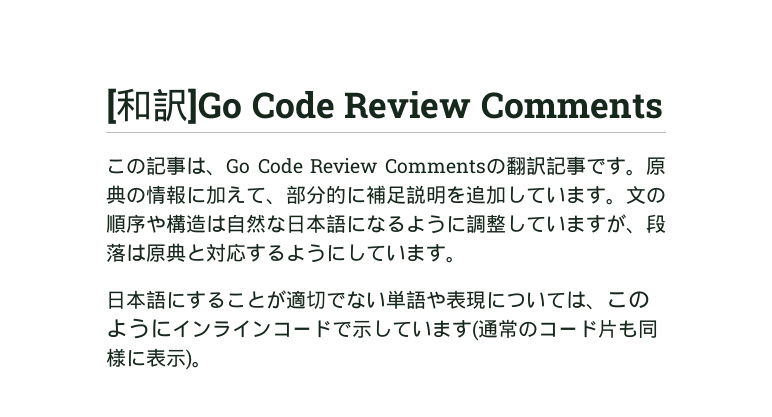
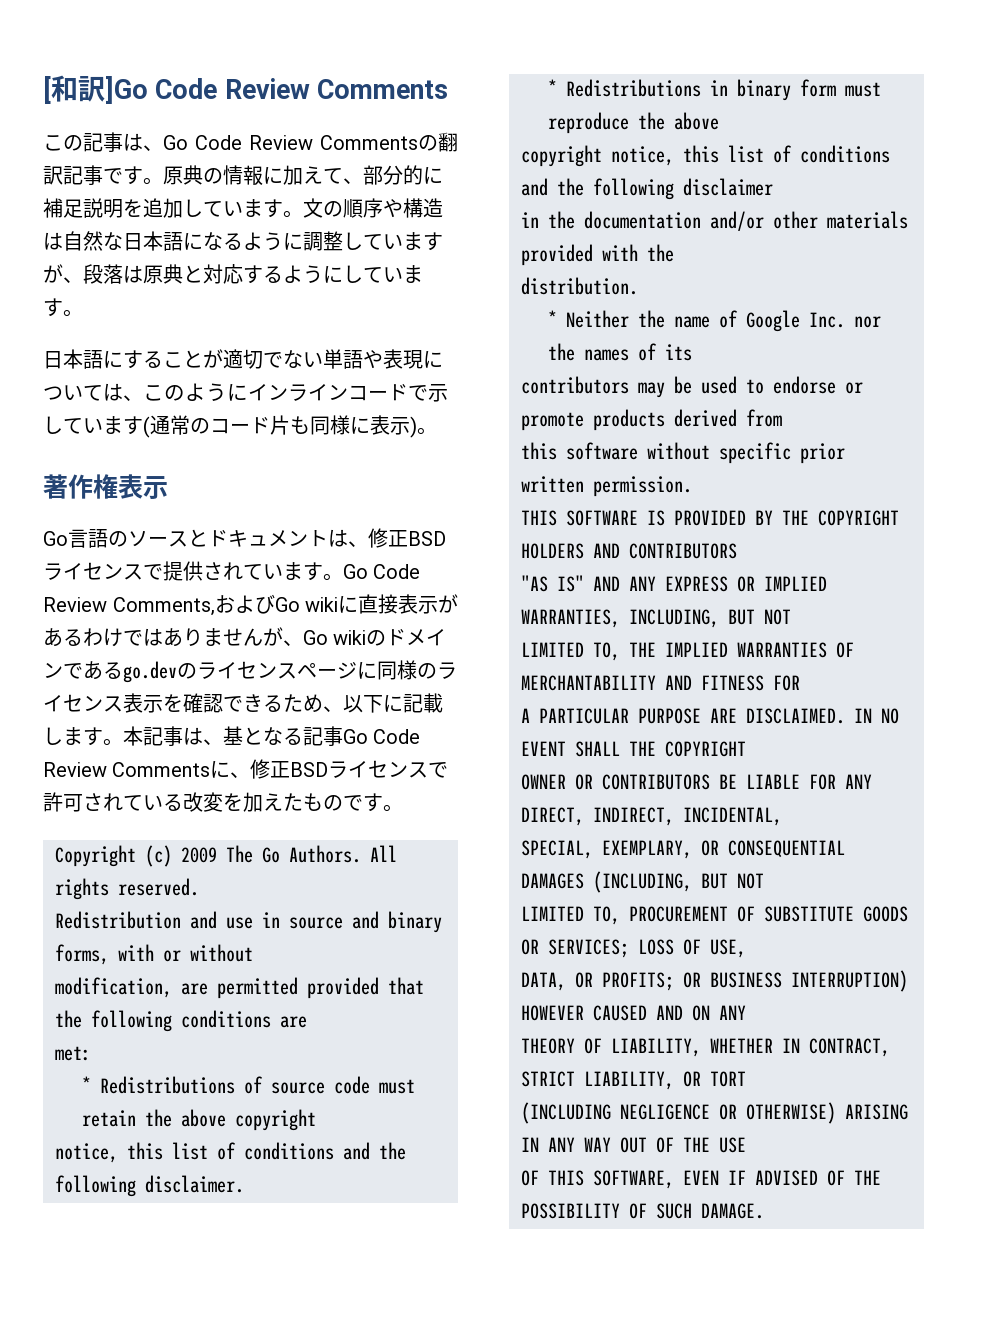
(212, 364) none -> [43,474,168,499] [43,528,446,548] [43,561,421,581] [43,594,458,616] [43,627,447,647] [43,660,457,683] [43,693,443,713] [43,726,421,746] [43,759,449,779] [43,792,403,812] [55,845,397,867] [55,878,199,900] [55,911,442,933] [55,944,253,965] [55,977,424,999] [55,1010,307,1032] [55,1046,91,1061] [82,1076,415,1094] [82,1109,316,1131] [55,1142,406,1163] [55,1175,244,1197] [548,79,881,101] [548,112,719,134] [521,145,890,167] [521,178,773,200] [521,211,908,231] [521,244,674,266] [521,277,638,295] [548,310,881,332] [548,343,692,361] [521,376,863,398] [521,409,782,431] [521,442,845,464] [521,476,692,497] [521,510,899,526] [521,543,737,559] [521,575,827,592] [521,609,791,628] [521,642,854,661] [521,675,800,691] [521,708,899,724] [521,741,746,757] [521,774,872,790] [521,807,782,826] [521,840,845,859] [521,871,764,893] [521,906,908,925] [521,939,746,958] [521,970,908,992] [521,1005,746,1021] [521,1038,890,1057] [521,1071,746,1090] [521,1102,908,1124] [521,1137,746,1153] [521,1170,881,1189] [521,1203,764,1219] // 著作権表示 // Go言語のソースとドキュメントは、修正BSDライセンスで提供されています。Go Code Review Comments,およびGo wikiに直接表示があるわけではありませんが、Go wikiのドメインであるgo.devのライセンスページに同様のライセンス表示を確認できるため、以下に記載します。本記事は、基となる記事Go Code Review Commentsに、修正BSDライセンスで許可されている改変を加えたものです。 // Copyright (c) 2009 The Go Authors. All rights reserved. // Redistribution and use in source and binary forms, with or without // modification, are permitted provided that the following conditions are // met: // * Redistributions of source code must retain the above copyright // notice, this list of conditions and the following disclaimer. // * Redistributions in binary form must reproduce the above // copyright notice, this list of conditions and the following disclaimer // in the documentation and/or other materials provided with the // distribution. // * Neither the name of Google Inc. nor the names of its // contributors may be used to endorse or promote products derived from // this software without specific prior written permission. // THIS SOFTWARE IS PROVIDED BY THE COPYRIGHT HOLDERS AND CONTRIBUTORS // "AS IS" AND ANY EXPRESS OR IMPLIED WARRANTIES, INCLUDING, BUT NOT // LIMITED TO, THE IMPLIED WARRANTIES OF MERCHANTABILITY AND FITNESS FOR // A PARTICULAR PURPOSE ARE DISCLAIMED. IN NO EVENT SHALL THE COPYRIGHT // OWNER OR CONTRIBUTORS BE LIABLE FOR ANY DIRECT, INDIRECT, INCIDENTAL, // SPECIAL, EXEMPLARY, OR CONSEQUENTIAL DAMAGES (INCLUDING, BUT NOT // LIMITED TO, PROCUREMENT OF SUBSTITUTE GOODS OR SERVICES; LOSS OF USE, // DATA, OR PROFITS; OR BUSINESS INTERRUPTION) HOWEVER CAUSED AND ON ANY // THEORY OF LIABILITY, WHETHER IN CONTRACT, STRICT LIABILITY, OR TORT // (INCLUDING NEGLIGENCE OR OTHERWISE) ARISING IN ANY WAY OUT OF THE USE // OF THIS SOFTWARE, EVEN IF ADVISED OF THE POSSIBILITY OF SUCH DAMAGE.

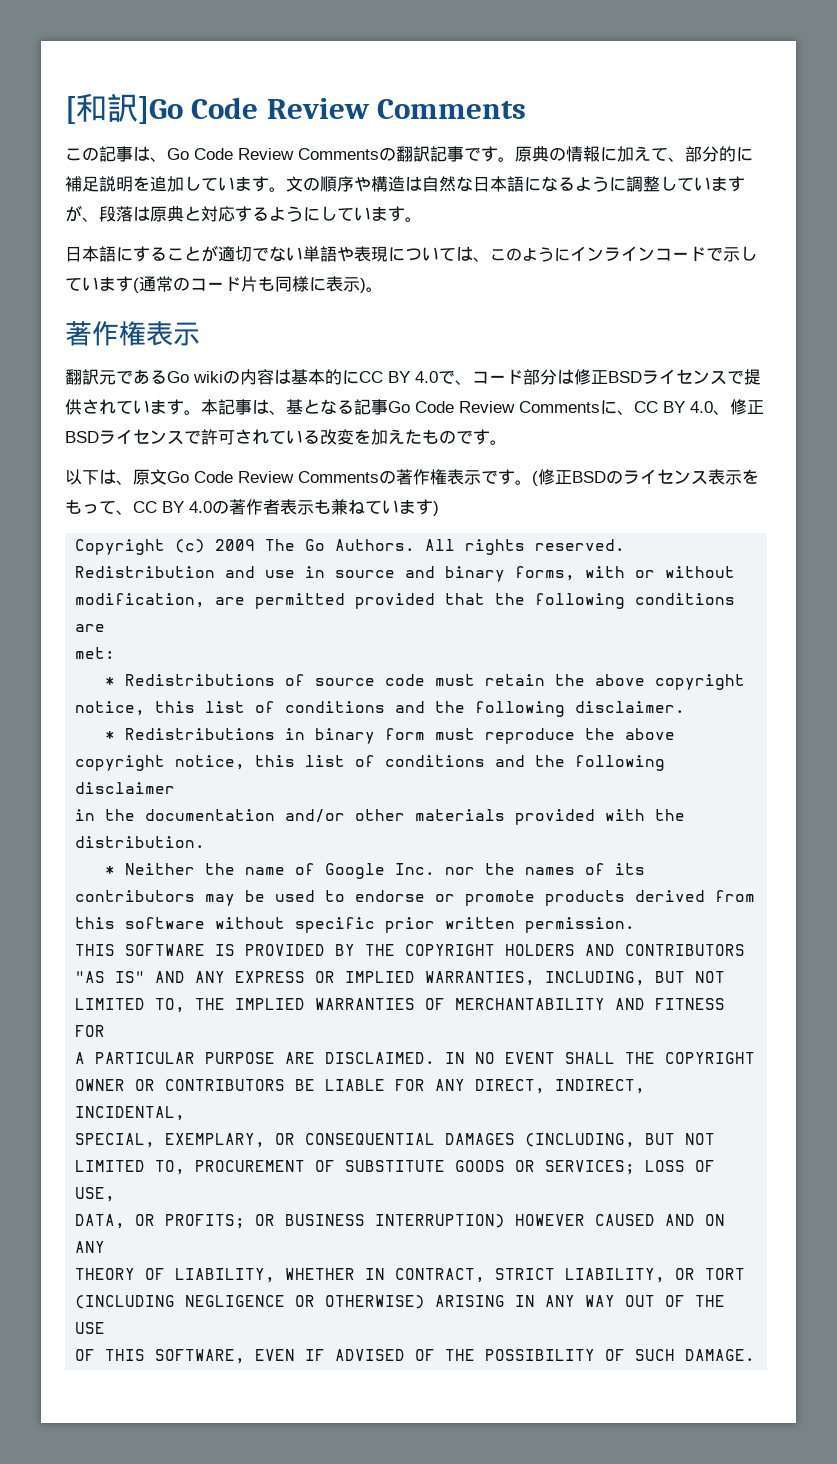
[43,529,368,548] Go言語のソースとドキュメントは、 -> [65,369,574,385] 翻訳元であるGo wikiの内容は基本的にCC BY 4.0で、コード部分は
[343,564,421,579] [43,594,458,616] [43,627,447,647] [43,660,457,683] [43,693,443,713] [43,727,123,746] Go Code Review Comments,およびGo wikiに直接表示があるわけではありませんが、Go wikiのドメインであるgo.devのライセンスページに同様のライセンス表示を確認できるため、以下に記載します。 -> (201, 412) none
(251, 775) none -> [634,401,730,415] CC BY 4.0、
(403, 808) none -> [65,469,759,486] [65,499,439,516] // 以下は、原文Go Code Review Commentsの著作権表示です。(修正BSDのライセンス表示をもって、CC BY 4.0の著作者表示も兼ねています)

